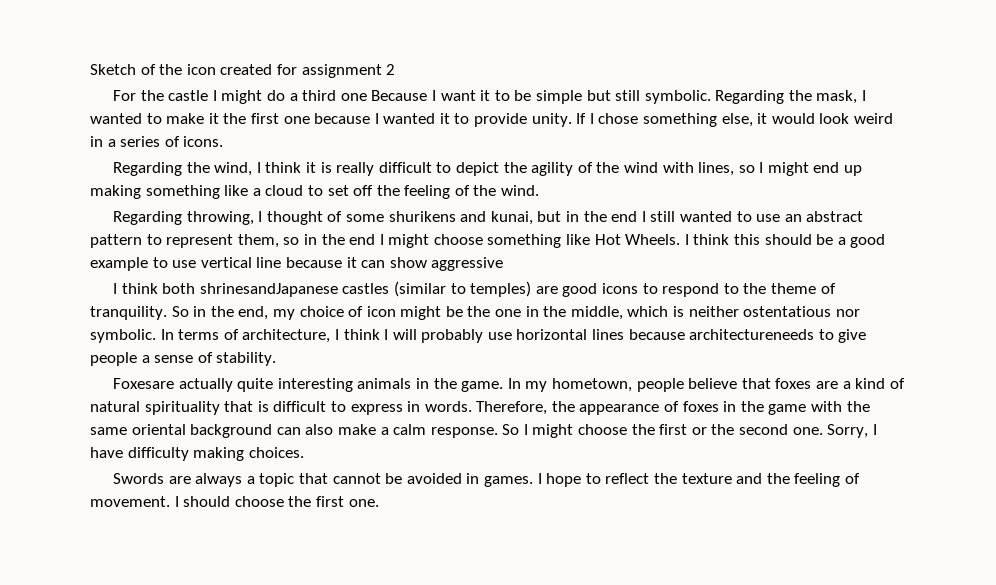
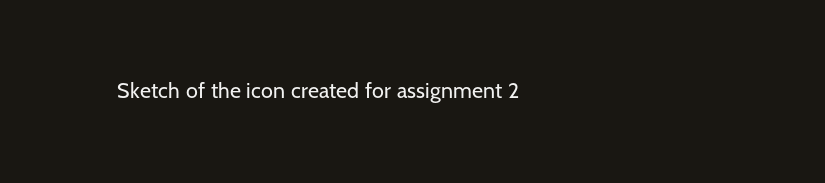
[113,90,867,104] [90,113,893,127] [90,136,224,147] [113,162,863,176] [90,185,540,199] [113,211,864,225] [90,234,886,248] [90,257,504,271] [113,281,836,297] [90,306,860,320] [90,329,867,343] [90,352,277,366] [113,378,905,392] [90,401,870,415] [90,424,877,438] [90,447,304,461] [113,473,860,487] [90,496,379,507] // For the castle I might do a third one Because I want it to be simple but still symbolic. Regarding the mask, I wanted to make it the first one because I wanted it to provide unity. If I chose something else, it would look weird in a series of icons. // Regarding the wind, I think it is really difficult to depict the agility of the wind with lines, so I might end up making something like a cloud to set off the feeling of the wind. // Regarding throwing, I thought of some shurikens and kunai, but in the end I still wanted to use an abstract pattern to represent them, so in the end I might choose something like Hot Wheels. I think this should be a good example to use vertical line because it can show aggressive // I think both shrinesandJapanese castles (similar to temples) are good icons to respond to the theme of tranquility. So in the end, my choice of icon might be the one in the middle, which is neither ostentatious nor symbolic. In terms of architecture, I think I will probably use horizontal lines because architectureneeds to give people a sense of stability. // Foxesare actually quite interesting animals in the game. In my hometown, people believe that foxes are a kind of natural spirituality that is difficult to express in words. Therefore, the appearance of foxes in the game with the same oriental background can also make a calm response. So I might choose the first or the second one. Sorry, I have difficulty making choices. // Swords are always a topic that cannot be avoided in games. I hope to reflect the texture and the feeling of movement. I should choose the first one. -> (519, 90) none

